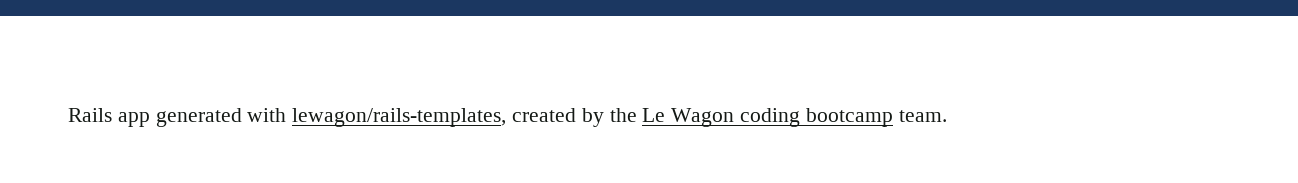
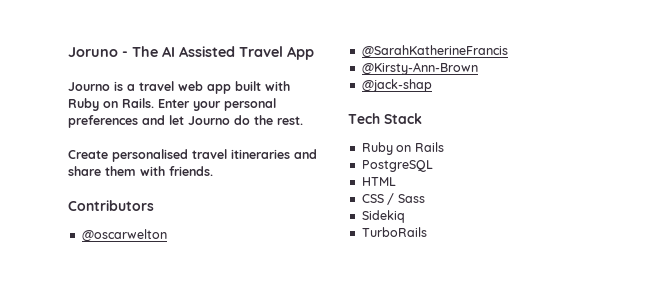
[68,108,947,127] Rails app generated with lewagon/rails-templates, created by the Le Wagon coding bootcamp team. -> [68,46,314,60] [68,81,290,94] [68,98,276,111] [68,115,303,128] [68,149,317,162] [68,166,213,176] [68,200,154,211] [81,229,167,242] [361,45,508,58] [361,62,478,75] [361,79,432,92] [348,113,422,124] [361,142,444,155] [361,160,433,172] [361,177,396,186] [361,193,425,205] [361,210,405,223] [361,227,427,237] Joruno - The AI Assisted Travel App // Journo is a travel web app built with Ruby on Rails. Enter your personal preferences and let Journo do the rest. // Create personalised travel itineraries and share them with friends. // Contributors // @oscarwelton // @SarahKatherineFrancis // @Kirsty-Ann-Brown // @jack-shap // Tech Stack // Ruby on Rails // PostgreSQL // HTML // CSS / Sass // Sidekiq // TurboRails

